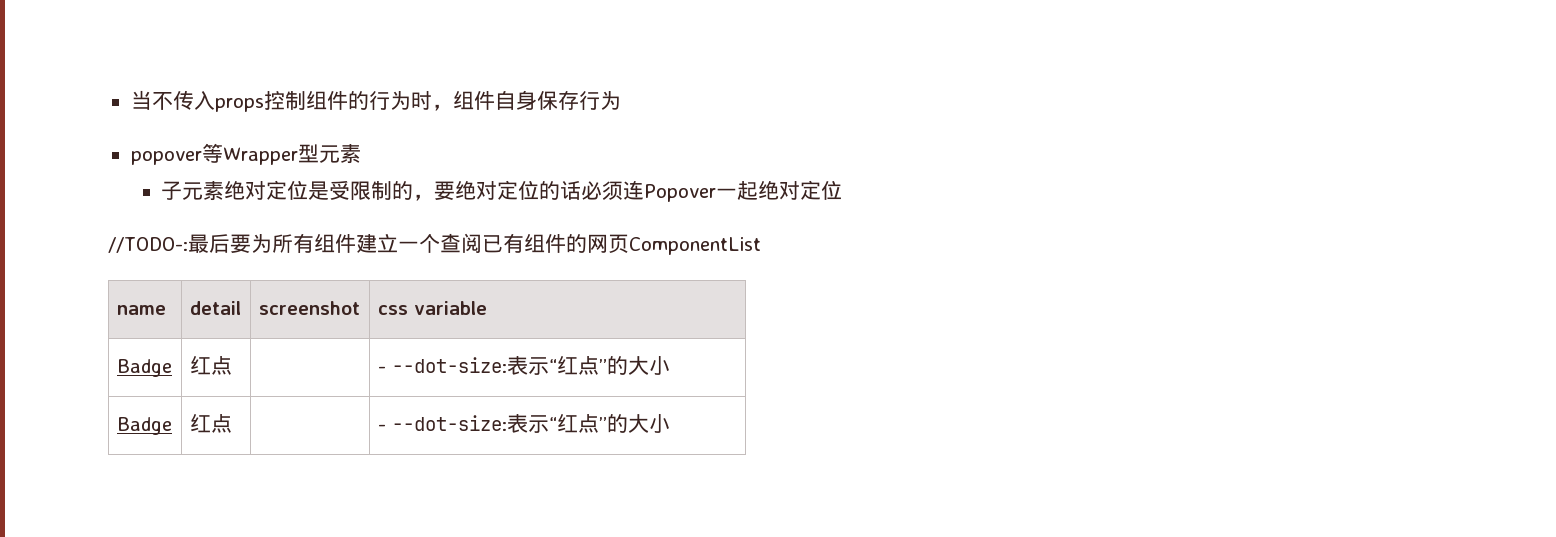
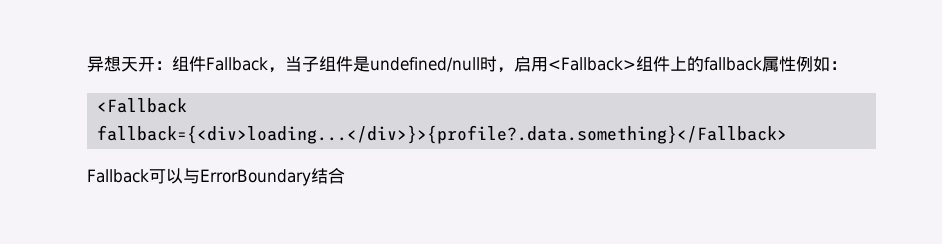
[130,90,621,112] [130,143,361,165] [161,180,843,202] [108,233,761,255] [116,305,166,315] [189,301,241,315] [258,301,360,315] [377,301,487,315] [116,359,172,377] [189,356,232,375] [377,356,670,375] [116,417,172,435] [189,414,232,433] [377,414,670,433] 当不传入props控制组件的行为时，组件自身保存行为 // popover等Wrapper型元素 // 子元素绝对定位是受限制的，要绝对定位的话必须连Popover一起绝对定位 // //TODO-:最后要为所有组件建立一个查阅已有组件的网页ComponentList // name | detail | screenshot | css variable // Badge | 红点 | | - --dot-size:表示“红点”的大小 // Badge | 红点 | | - --dot-size:表示“红点”的大小 -> [87,56,847,73] [97,98,188,113] [97,125,788,144] [87,168,345,186] 异想天开：组件Fallback，当子组件是undefined/null时，启用<Fallback>组件上的fallback属性例如： // <Fallback fallback={<div>loading...</div>}>{profile?.data.something}</Fallback> // Fallback可以与ErrorBoundary结合

